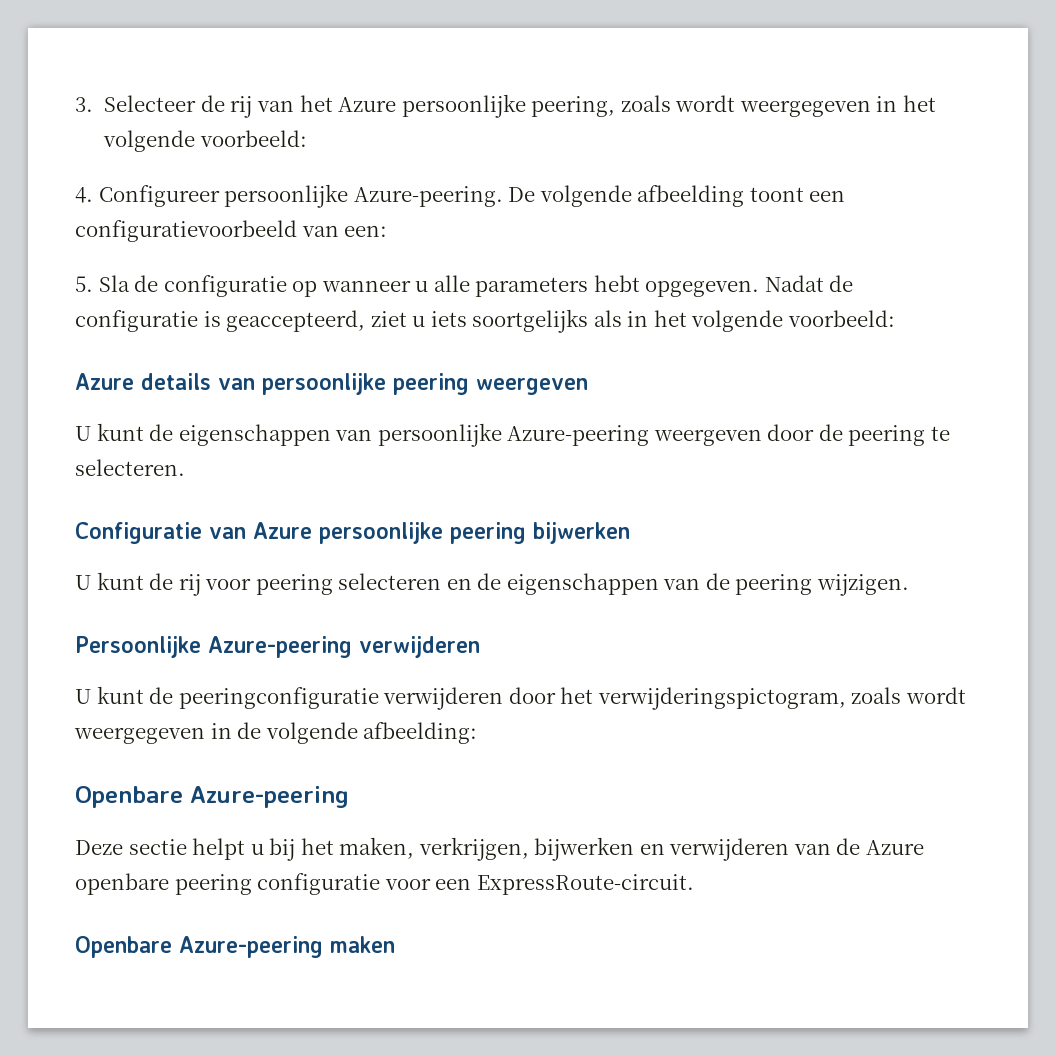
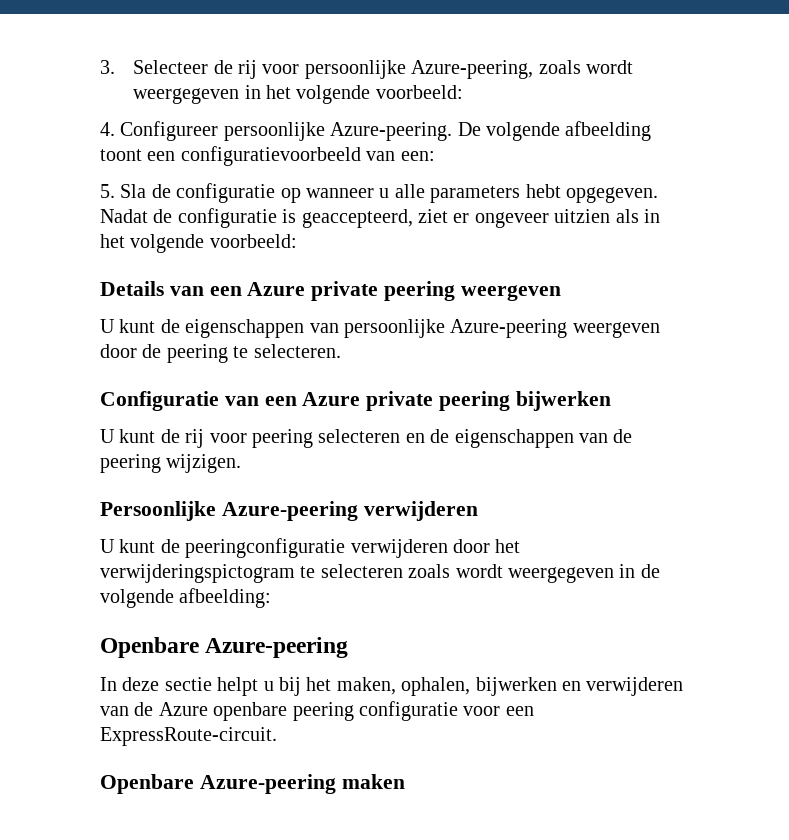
[256,94,616,118] van het Azure persoonlijke peering, -> [262,60,534,79] voor persoonlijke Azure-peering,
[412,309,589,333] u iets soortgelijks -> [453,209,611,228] er ongeveer uitzien
[75,373,386,395] Azure details van persoonlijke -> [100,281,379,301] Details van een Azure private
[253,522,443,544] Azure persoonlijke -> [264,391,434,411] een Azure private
[597,687,846,710] verwijderingspictogram, -> [100,564,403,583] verwijderingspictogram te selecteren
[75,840,123,855] Deze -> [100,677,160,691] In deze
[418,837,529,861] verkrijgen, -> [401,677,471,696] ophalen,

